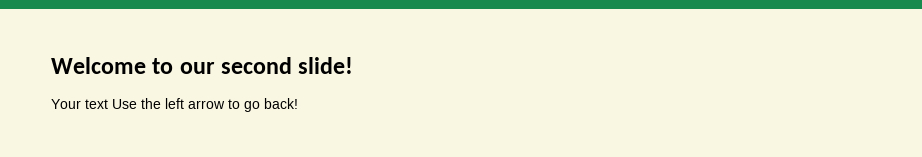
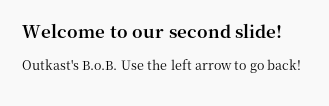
[51,99,108,109] Your text -> [22,59,118,70] Outkast's B.o.B.

